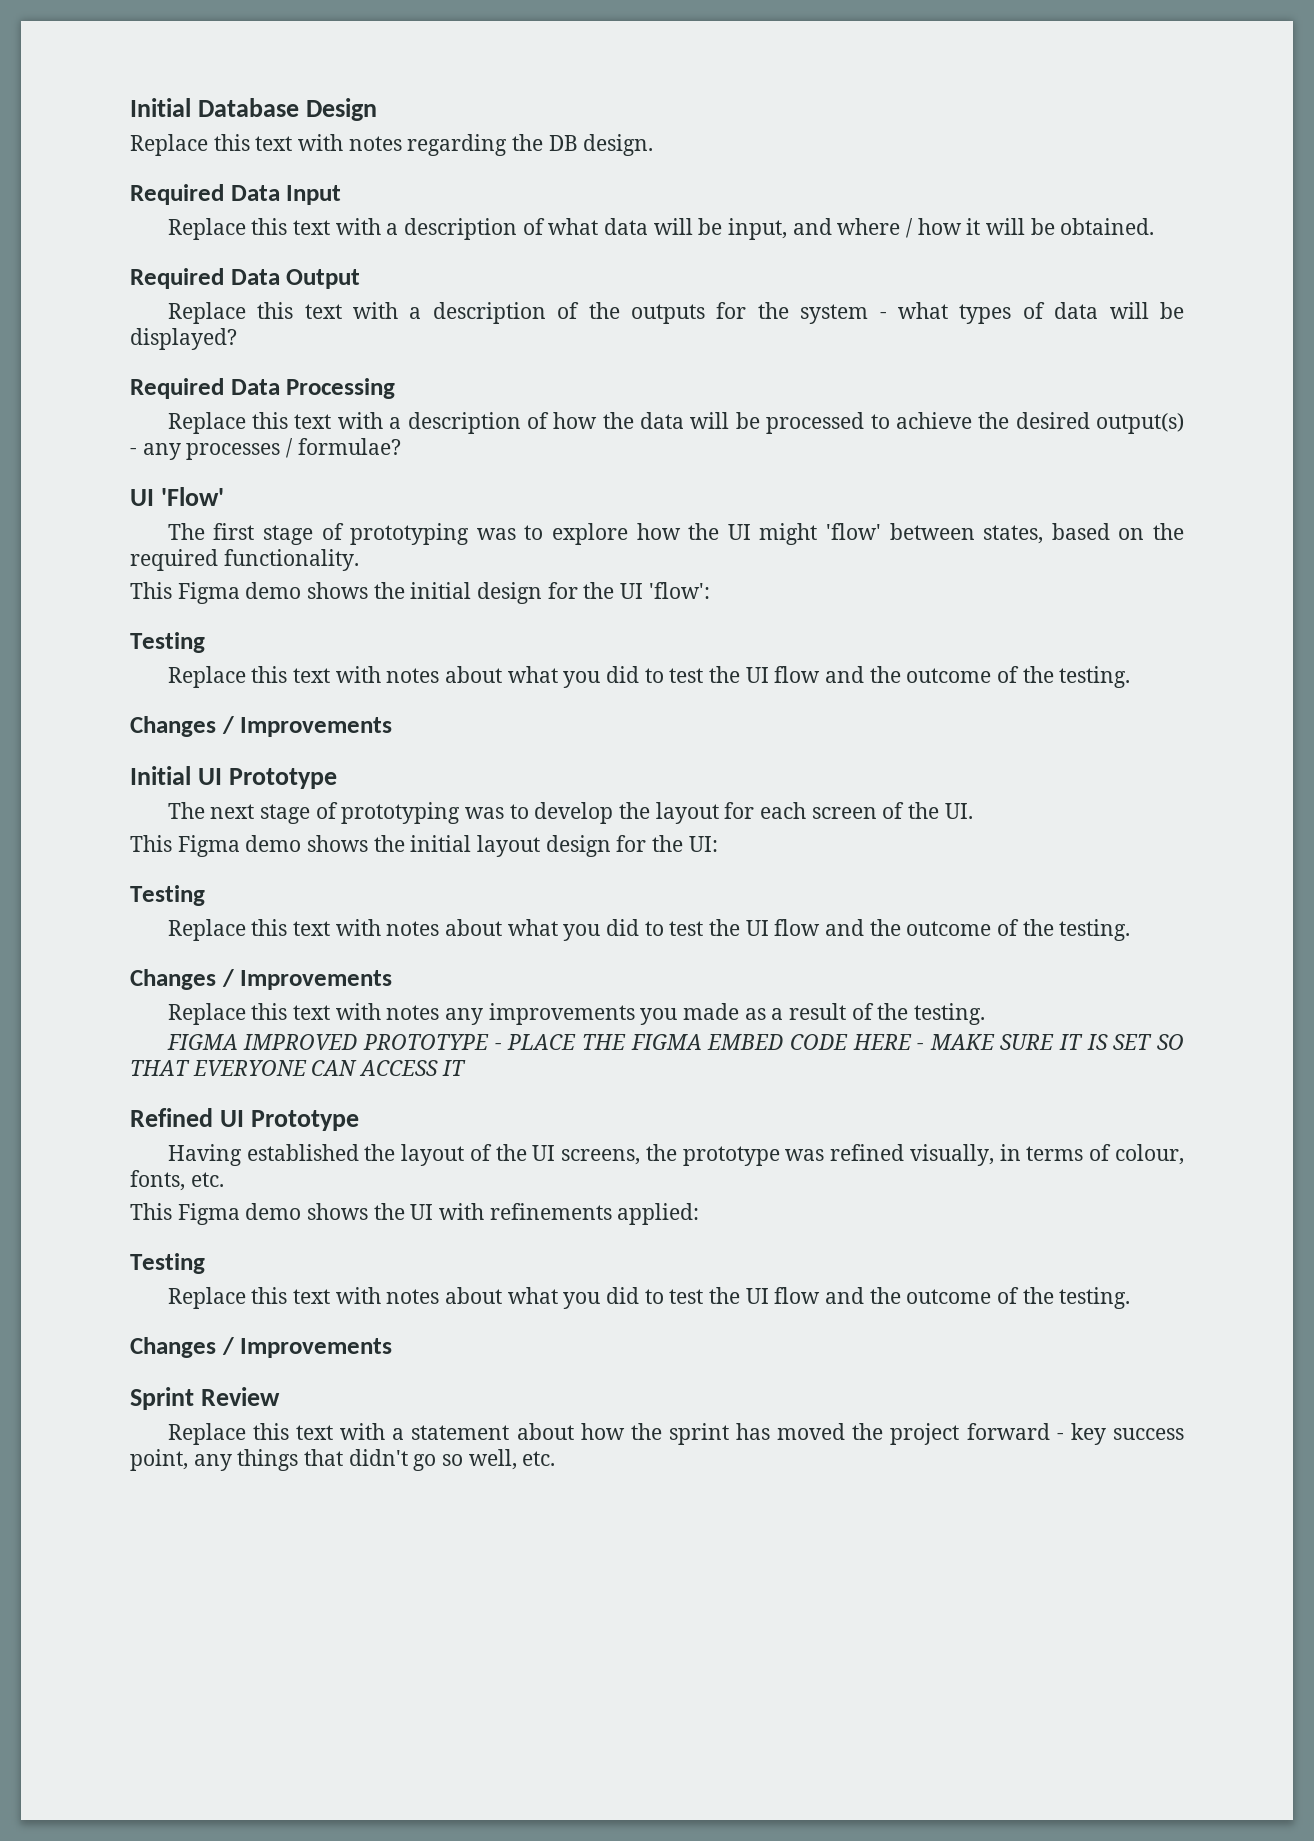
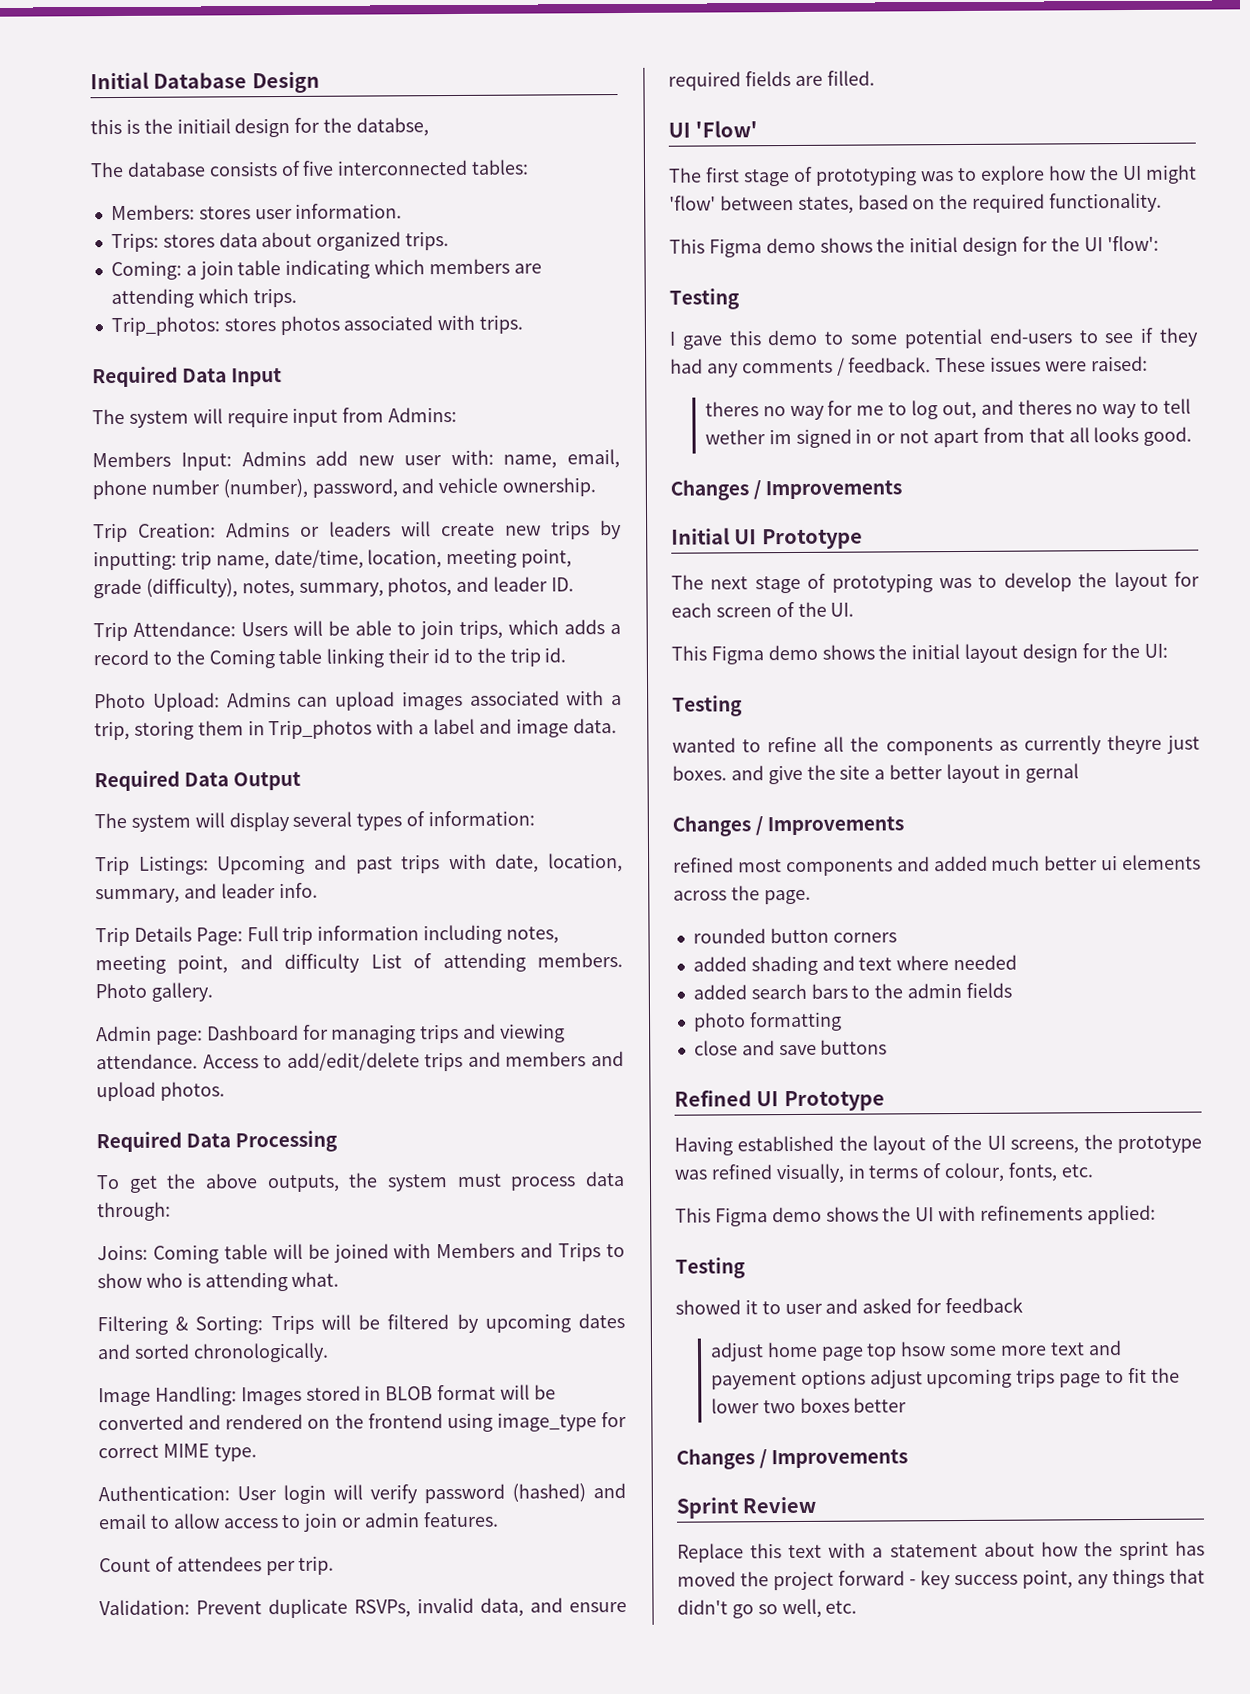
[130,134,654,156] [130,184,342,205] [167,218,1155,240] [130,268,361,289] [167,302,1184,324] [130,328,237,350] [130,378,396,399] [167,412,1184,434] [130,438,401,460] Replace this text with notes regarding the DB design. // Required Data Input // Replace this text with a description of what data will be input, and where / how it will be obtained. // Required Data Output // Replace this text with a description of the outputs for the system - what types of data will be displayed? // Required Data Processing // Replace this text with a description of how the data will be processed to achieve the desired output(s) - any processes / formulae? -> [90,117,430,138] [90,159,530,178] [110,203,403,221] [110,231,450,253] [110,258,542,281] [110,287,297,309] [110,314,524,337] [92,366,283,388] [92,406,458,428] [92,449,620,471] [92,477,597,500] [93,520,622,543] [93,548,573,571] [93,576,575,599] [93,619,621,642] [93,647,567,669] [94,690,622,712] [94,718,617,741] [94,770,302,792] [94,810,536,832] [95,853,623,876] [95,882,318,904] [95,924,560,947] [95,952,624,975] [95,982,213,1002] [96,1023,566,1045] [96,1051,624,1072] [96,1081,225,1102] [96,1130,339,1153] [96,1171,625,1193] [97,1201,171,1222] [97,1242,625,1264] [97,1271,340,1292] [97,1313,625,1336] [97,1342,329,1363] [98,1384,556,1407] [98,1412,627,1433] [98,1443,257,1462] [98,1483,626,1505] [98,1511,499,1532] [99,1555,335,1576] [99,1597,627,1619] [668,70,875,91] this is the initiail design for the databse, // The database consists of five interconnected tables: // Members: stores user information. // Trips: stores data about organized trips. // Coming: a join table indicating which members are attending which trips. // Trip_photos: stores photos associated with trips. // Required Data Input // The system will require input from Admins: // Members Input: Admins add new user with: name, email, phone number (number), password, and vehicle ownership. // Trip Creation: Admins or leaders will create new trips by inputting: trip name, date/time, location, meeting point, grade (difficulty), notes, summary, photos, and leader ID. // Trip Attendance: Users will be able to join trips, which adds a record to the Coming table linking their id to the trip id. // Photo Upload: Admins can upload images associated with a trip, storing them in Trip_photos with a label and image data. // Required Data Output // The system will display several types of information: // Trip Listings: Upcoming and past trips with date, location, summary, and leader info. // Trip Details Page: Full trip information including notes, meeting point, and difficulty List of attending members. Photo gallery. // Admin page: Dashboard for managing trips and viewing attendance. Access to add/edit/delete trips and members and upload photos. // Required Data Processing // To get the above outputs, the system must process data through: // Joins: Coming table will be joined with Members and Trips to show who is attending what. // Filtering & Sorting: Trips will be filtered by upcoming dates and sorted chronologically. // Image Handling: Images stored in BLOB format will be converted and rendered on the frontend using image_type for correct MIME type. // Authentication: User login will verify password (hashed) and email to allow access to join or admin features. // Count of attendees per trip. // Validation: Prevent duplicate RSVPs, invalid data, and ensure required fields are filled.
[167,666,1131,688] Replace this text with notes about what you did to test the UI flow and the outcome of the testing. -> [669,327,1199,350] [670,355,1148,378] [704,398,1192,421] [704,426,1193,448] I gave this demo to some potential end-users to see if they had any comments / feedback. These issues were raised: // theres no way for me to log out, and theres no way to tell wether im signed in or not apart from that all looks good.
[167,919,1131,941] [130,969,393,990] [167,1003,986,1025] [166,1034,1184,1050] [130,1060,466,1076] Replace this text with notes about what you did to test the UI flow and the outcome of the testing. // Changes / Improvements // Replace this text with notes any improvements you made as a result of the testing. // FIGMA IMPROVED PROTOTYPE - PLACE THE FIGMA EMBED CODE HERE - MAKE SURE IT IS SET SO THAT EVERYONE CAN ACCESS IT -> [672,734,1200,756] [672,763,1079,785] [672,815,905,837] [673,854,1201,877] [673,885,811,905] [692,927,897,944] [692,954,1018,976] [692,982,1012,1000] [692,1011,842,1032] [693,1039,888,1056] wanted to refine all the components as currently theyre just boxes. and give the site a better layout in gernal // Changes / Improvements // refined most components and added much better ui elements across the page. // rounded button corners // added shading and text where needed // added search bars to the admin fields // photo formatting // close and save buttons
[167,1287,1131,1309] Replace this text with notes about what you did to test the UI flow and the outcome of the testing. -> [675,1297,1024,1315] [709,1340,1122,1362] [710,1367,1180,1390] [710,1397,908,1414] showed it to user and asked for feedback // adjust home page top hsow some more text and payement options adjust upcoming trips page to fit the lower two boxes better

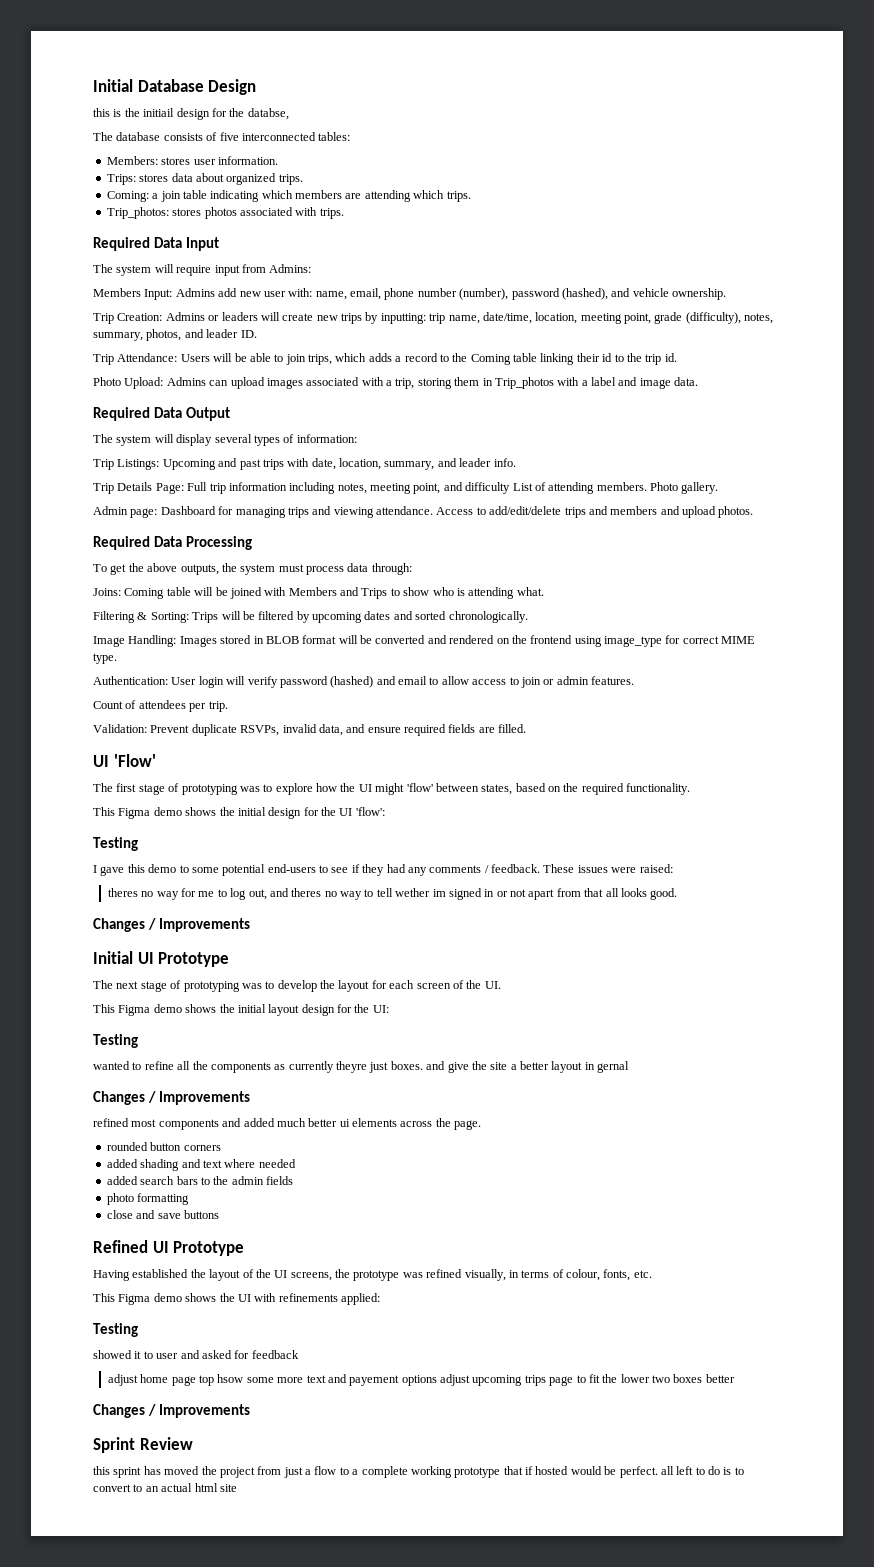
[311,478,398,498] password, -> [511,288,608,300] password (hashed),
[677,1541,1113,1563] Replace this text with a statement about how the -> [93,1466,110,1475] this
[838,1568,1205,1590] [677,1598,858,1619] forward - key success point, any things that didn't go so well, etc. -> [257,1466,744,1478] [93,1483,237,1492] from just a flow to a complete working prototype that if hosted would be perfect. all left to do is to convert to an actual html site

